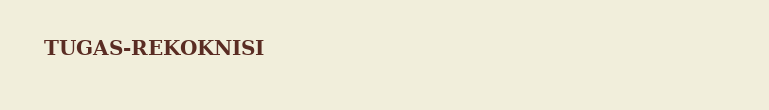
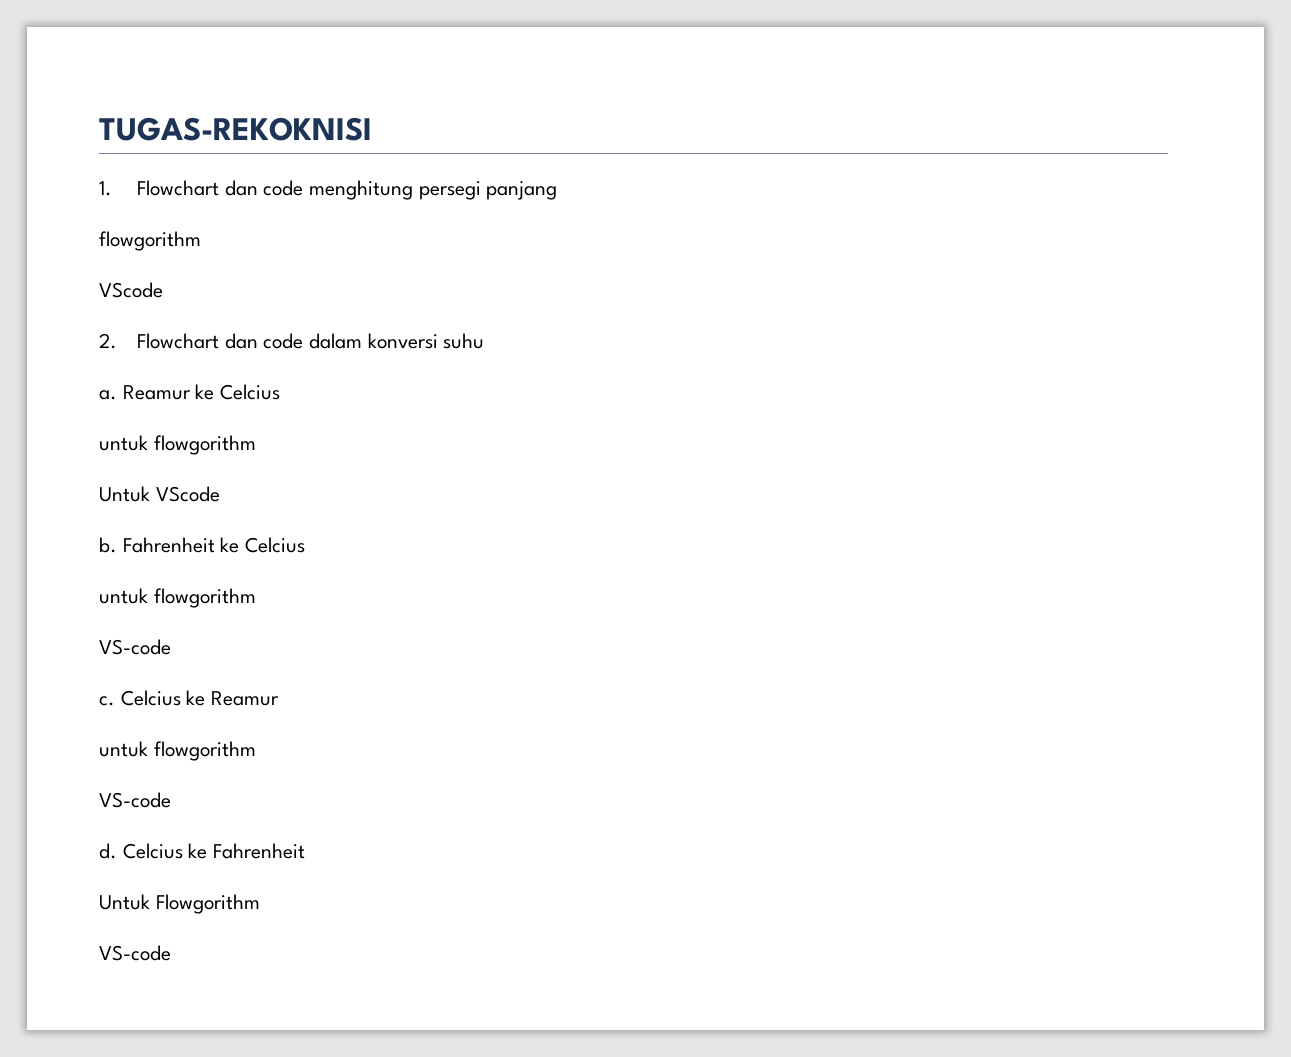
(264, 47) none -> [99,180,558,200] [99,231,201,251] [99,282,163,298] [99,333,485,349] [99,384,281,400] [99,435,256,455] [99,486,220,502] [99,537,306,553] [99,588,256,608] [99,639,171,655] [99,690,280,706] [99,741,256,761] [99,792,171,808] [99,843,306,859] [99,894,260,914] [99,945,171,961] // 1. Flowchart dan code menghitung persegi panjang // flowgorithm // VScode // 2. Flowchart dan code dalam konversi suhu // a. Reamur ke Celcius // untuk flowgorithm // Untuk VScode // b. Fahrenheit ke Celcius // untuk flowgorithm // VS-code // c. Celcius ke Reamur // untuk flowgorithm // VS-code // d. Celcius ke Fahrenheit // Untuk Flowgorithm // VS-code

